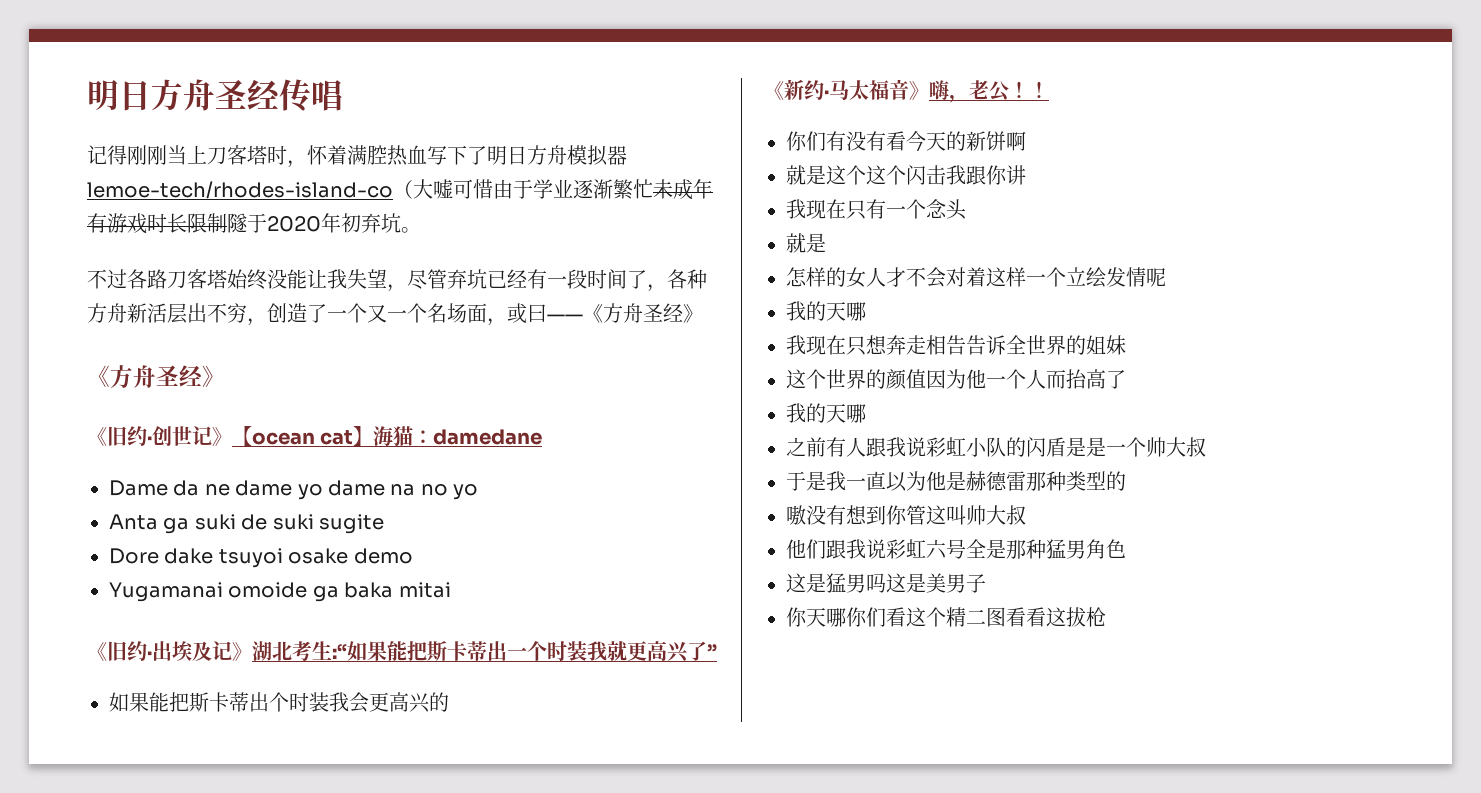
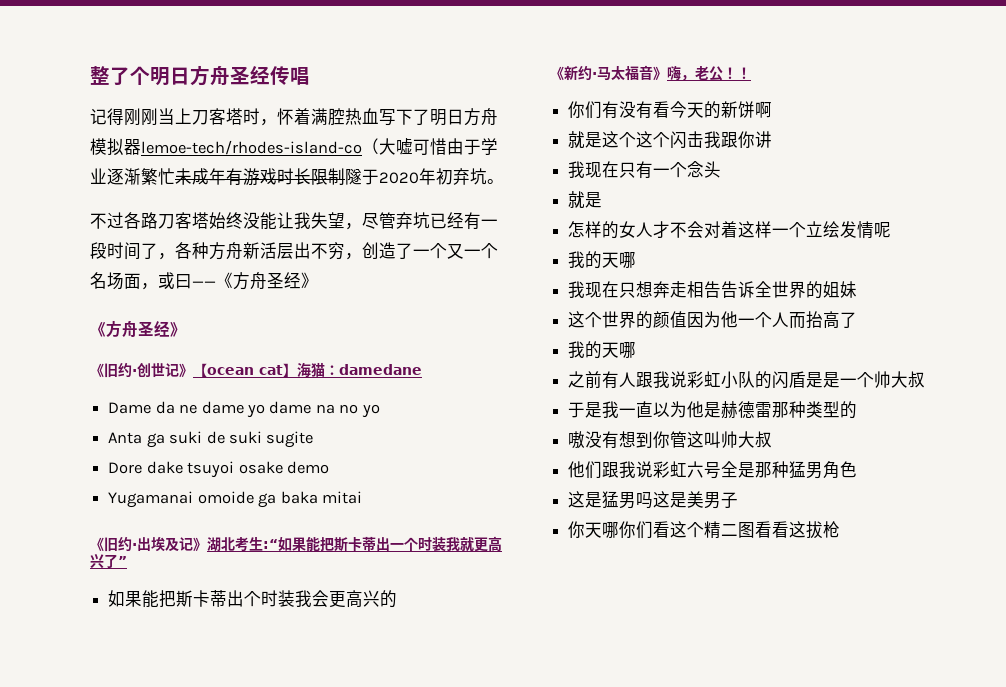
(87, 94) none -> [90,66,150,85] 整了个

